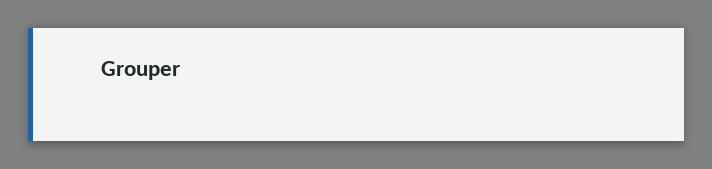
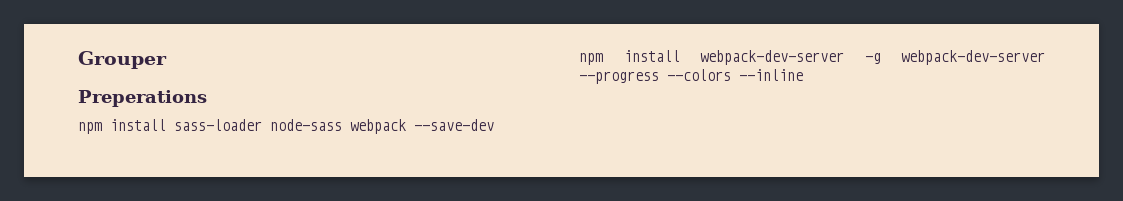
(180, 70) none -> [78,90,207,107] [78,119,494,134] [579,50,1045,65] [579,69,803,84] // Preperations // npm install sass-loader node-sass webpack --save-dev // npm install webpack-dev-server -g webpack-dev-server --progress --colors --inline

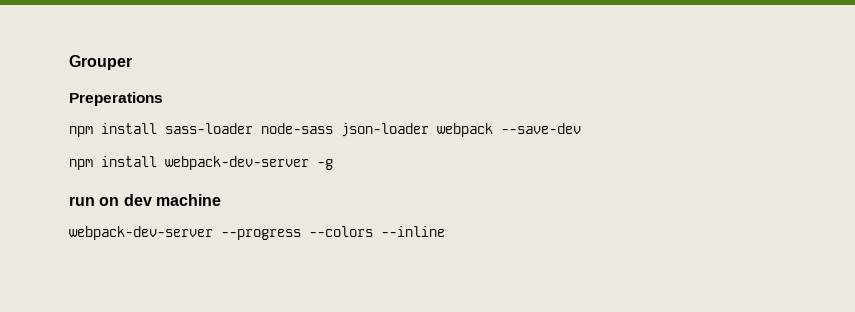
(342, 125) none -> [341,123,429,137] json-loader
(881, 58) none -> [69,194,221,206] // run on dev machine //

